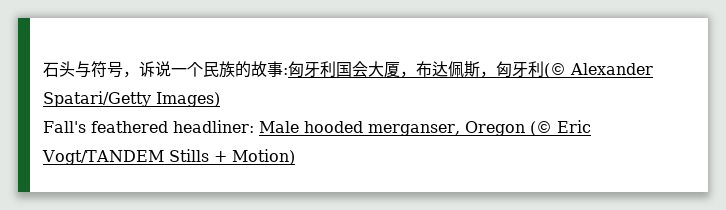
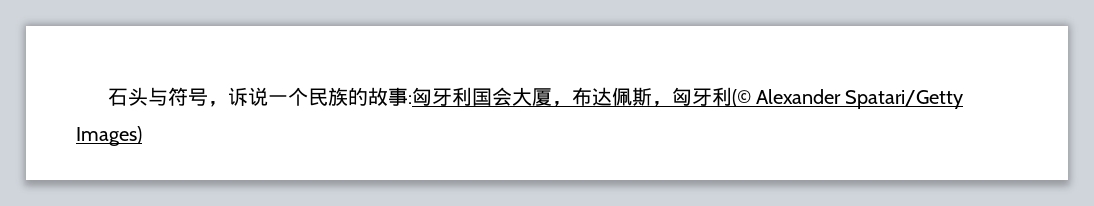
[43,120,591,136] [42,149,295,165] // Fall's feathered headliner: Male hooded merganser, Oregon (© Eric Vogt/TANDEM Stills + Motion) -> (142, 136) none

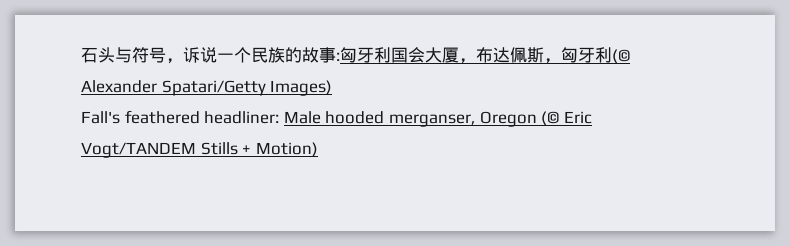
(142, 136) none -> [81,110,592,127] [81,142,318,158] // Fall's feathered headliner: Male hooded merganser, Oregon (© Eric Vogt/TANDEM Stills + Motion)

